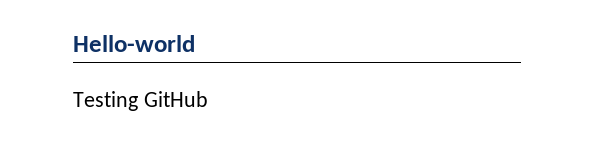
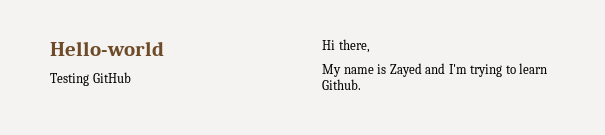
(208, 99) none -> [322,39,370,53] [322,63,548,77] [322,79,361,90] // Hi there, // My name is Zayed and I'm trying to learn Github.

